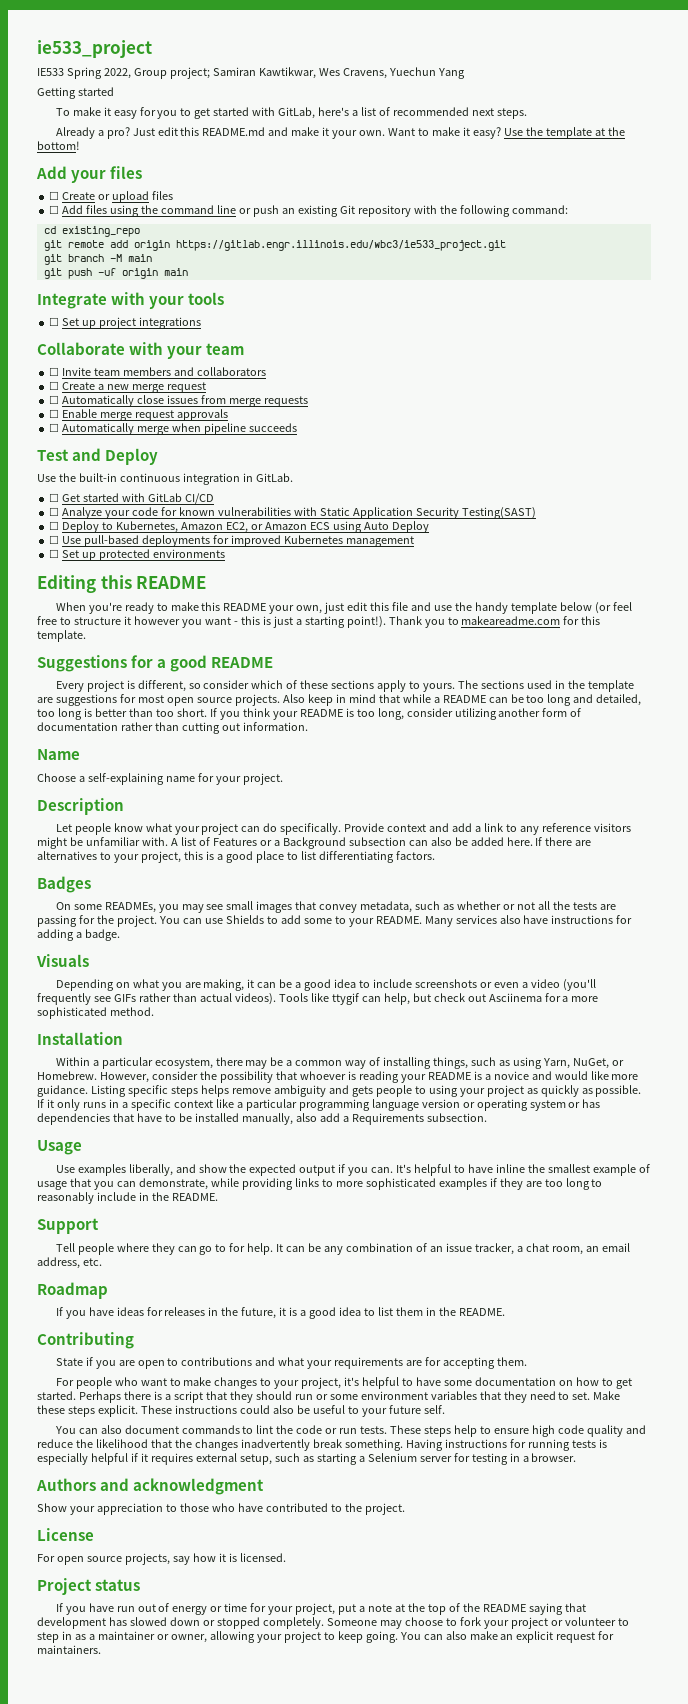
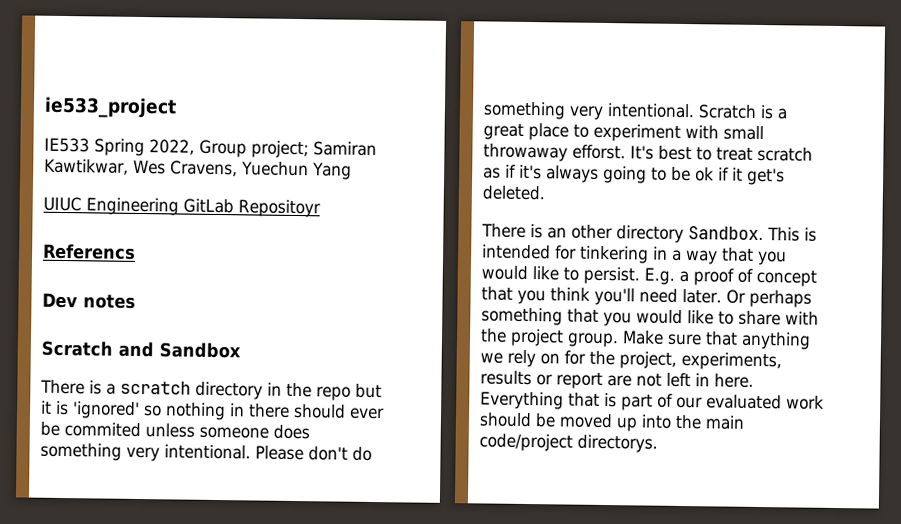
[37,87,114,99] [55,107,528,119] [55,127,625,139] [37,141,80,150] [36,166,143,183] [49,191,173,203] [49,205,568,217] [43,226,140,237] [43,240,506,251] [43,254,152,265] [43,268,188,279] [37,292,225,309] [49,317,201,329] [37,342,245,359] [49,367,266,376] [49,381,206,393] [49,395,308,407] [49,409,228,421] [49,423,297,435] [37,448,159,465] [37,473,293,485] [49,493,214,504] [49,507,536,519] [49,521,429,533] [49,535,414,547] [49,549,225,561] [37,575,207,593] [55,602,633,614] [37,616,601,628] [37,630,86,642] [37,655,274,672] [55,680,635,692] [37,694,642,706] [37,708,582,720] [37,722,308,734] [37,749,80,760] [37,773,283,785] [37,798,124,815] [55,823,632,835] [37,837,592,849] [37,851,435,863] [37,876,91,893] [55,901,617,913] [37,915,633,927] [37,929,120,941] [36,954,89,967] [55,979,597,991] [37,993,599,1005] [37,1007,154,1019] [37,1032,123,1045] [55,1057,625,1069] [37,1071,639,1083] [37,1085,642,1097] [37,1099,601,1111] [37,1113,487,1125] [37,1140,82,1155] [55,1164,651,1176] [37,1178,603,1190] [37,1192,218,1204] [37,1218,99,1234] [55,1243,630,1255] [37,1257,102,1269] [37,1282,108,1299] [55,1307,506,1319] [37,1332,134,1349] [55,1357,528,1369] [55,1377,633,1389] [37,1391,621,1403] [37,1405,445,1417] [54,1425,647,1437] [37,1439,607,1451] [37,1453,577,1465] [36,1478,265,1495] [37,1503,405,1515] [37,1528,94,1541] [37,1553,286,1565] [37,1578,141,1595] [55,1603,586,1615] [37,1617,629,1629] [37,1631,615,1643] [37,1645,101,1654] Getting started // To make it easy for you to get started with GitLab, here's a list of recommended next steps. // Already a pro? Just edit this README.md and make it your own. Want to make it easy? Use the template at the bottom! // Add your files // ☐ Create or upload files // ☐ Add files using the command line or push an existing Git repository with the following command: // cd existing_repo // git remote add origin https://gitlab.engr.illinois.edu/wbc3/ie533_project.git // git branch -M main // git push -uf origin main // Integrate with your tools // ☐ Set up project integrations // Collaborate with your team // ☐ Invite team members and collaborators // ☐ Create a new merge request // ☐ Automatically close issues from merge requests // ☐ Enable merge request approvals // ☐ Automatically merge when pipeline succeeds // Test and Deploy // Use the built-in continuous integration in GitLab. // ☐ Get started with GitLab CI/CD // ☐ Analyze your code for known vulnerabilities with Static Application Security Testing(SAST) // ☐ Deploy to Kubernetes, Amazon EC2, or Amazon ECS using Auto Deploy // ☐ Use pull-based deployments for improved Kubernetes management // ☐ Set up protected environments // Editing this README // When you're ready to make this README your own, just edit this file and use the handy template below (or feel free to structure it however you want - this is just a starting point!). Thank you to makeareadme.com for this template. // Suggestions for a good README // Every project is different, so consider which of these sections apply to yours. The sections used in the template are suggestions for most open source projects. Also keep in mind that while a README can be too long and detailed, too long is better than too short. If you think your README is too long, consider utilizing another form of documentation rather than cutting out information. // Name // Choose a self-explaining name for your project. // Description // Let people know what your project can do specifically. Provide context and add a link to any reference visitors might be unfamiliar with. A list of Features or a Background subsection can also be added here. If there are alternatives to your project, this is a good place to list differentiating factors. // Badges // On some READMEs, you may see small images that convey metadata, such as whether or not all the tests are passing for the project. You can use Shields to add some to your README. Many services also have instructions for adding a badge. // Visuals // Depending on what you are making, it can be a good idea to include screenshots or even a video (you'll frequently see GIFs rather than actual videos). Tools like ttygif can help, but check out Asciinema for a more sophisticated method. // Installation // Within a particular ecosystem, there may be a common way of installing things, such as using Yarn, NuGet, or Homebrew. However, consider the possibility that whoever is reading your README is a novice and would like more guidance. Listing specific steps helps remove ambiguity and gets people to using your project as quickly as possible. If it only runs in a specific context like a particular programming language version or operating system or has dependencies that have to be installed manually, also add a Requirements subsection. // Usage // Use examples liberally, and show the expected output if you can. It's helpful to have inline the smallest example of usage that you can demonstrate, while providing links to more sophisticated examples if they are too long to reasonably include in the README. // Support // Tell people where they can go to for help. It can be any combination of an issue tracker, a chat room, an email address, etc. // Roadmap // If you have ideas for releases in the future, it is a good idea to list them in the README. // Contributing // State if you are open to contributions and what your requirements are for accepting them. // For people who want to make changes to your project, it's helpful to have some documentation on how to get started. Perhaps there is a script that they should run or some environment variables that they need to set. Make these steps explicit. These instructions could also be useful to your future self. // You can also document commands to lint the code or run tests. These steps help to ensure high code quality and reduce the likelihood that the changes inadvertently break something. Having instructions for running tests is especially helpful if it requires external setup, such as starting a Selenium server for testing in a browser. // Authors and acknowledgment // Show your appreciation to those who have contributed to the project. // License // For open source projects, say how it is licensed. // Project status // If you have run out of energy or time for your project, put a note at the top of the README saying that development has slowed down or stopped completely. Someone may choose to fork your project or volunteer to step in as a maintainer or owner, allowing your project to keep going. You can also make an explicit request for maintainers. -> [43,196,321,218] [43,243,136,260] [42,292,136,309] [41,340,241,359] [40,379,382,401] [41,400,385,421] [40,421,310,440] [40,442,372,462] [483,101,788,120] [483,122,764,142] [483,143,813,162] [483,164,785,186] [482,185,545,201] [481,223,817,244] [482,244,787,266] [481,265,817,287] [481,286,812,308] [481,307,819,327] [480,328,811,350] [480,349,782,371] [480,370,754,389] [480,391,824,411] [479,412,745,432] [479,433,658,453] UIUC Engineering GitLab Repositoyr // Referencs // Dev notes // Scratch and Sandbox // There is a scratch directory in the repo but it is 'ignored' so nothing in there should ever be commited unless someone does something very intentional. Please don't do something very intentional. Scratch is a great place to experiment with small throwaway efforst. It's best to treat scratch as if it's always going to be ok if it get's deleted. // There is an other directory Sandbox. This is intended for tinkering in a way that you would like to persist. E.g. a proof of concept that you think you'll need later. Or perhaps something that you would like to share with the project group. Make sure that anything we rely on for the project, experiments, results or report are not left in here. Everything that is part of our evaluated work should be moved up into the main code/project directorys.

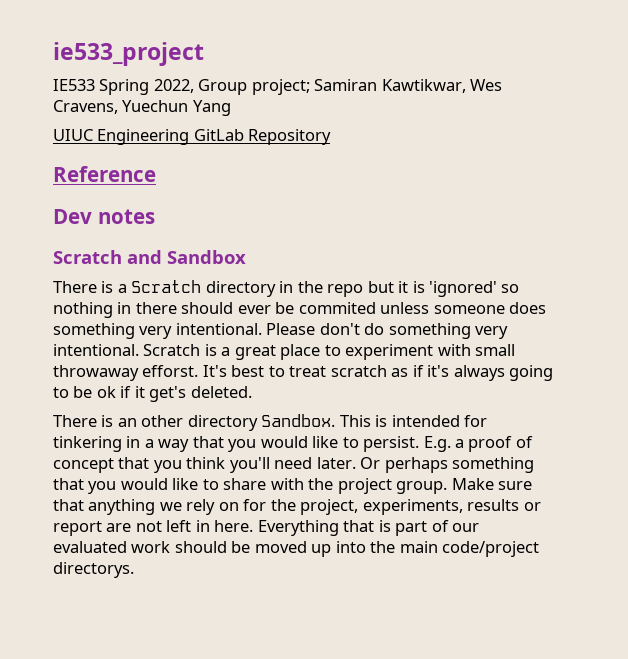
[238,199,321,218] [43,243,136,260] Repositoyr // Referencs -> [248,129,332,145] [53,166,156,182] Repository // Reference
[120,380,191,395] scratch -> [131,280,202,293] Scratch

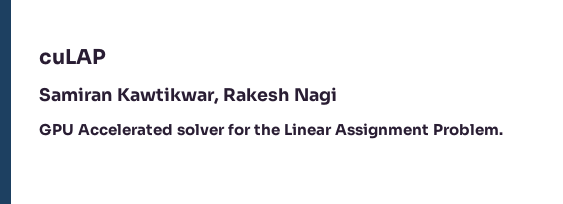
[53,42,204,66] [53,79,503,95] [53,100,231,116] [53,129,332,145] [53,166,156,182] [53,209,155,224] [53,250,246,264] [53,280,520,297] [53,302,547,318] [53,323,509,339] [53,344,516,360] [53,365,554,381] [53,386,252,402] [53,414,488,431] [53,436,533,452] [53,457,535,473] [53,478,533,494] [53,499,541,515] [53,520,480,536] [53,541,540,557] [53,562,134,578] ie533_project // IE533 Spring 2022, Group project; Samiran Kawtikwar, Wes Cravens, Yuechun Yang // UIUC Engineering GitLab Repository // Reference // Dev notes // Scratch and Sandbox // There is a Scratch directory in the repo but it is 'ignored' so nothing in there should ever be commited unless someone does something very intentional. Please don't do something very intentional. Scratch is a great place to experiment with small throwaway efforst. It's best to treat scratch as if it's always going to be ok if it get's deleted. // There is an other directory Sandbox. This is intended for tinkering in a way that you would like to persist. E.g. a proof of concept that you think you'll need later. Or perhaps something that you would like to share with the project group. Make sure that anything we rely on for the project, experiments, results or report are not left in here. Everything that is part of our evaluated work should be moved up into the main code/project directorys. -> [39,48,106,65] [39,87,338,105] [39,123,504,139] cuLAP // Samiran Kawtikwar, Rakesh Nagi // GPU Accelerated solver for the Linear Assignment Problem.

